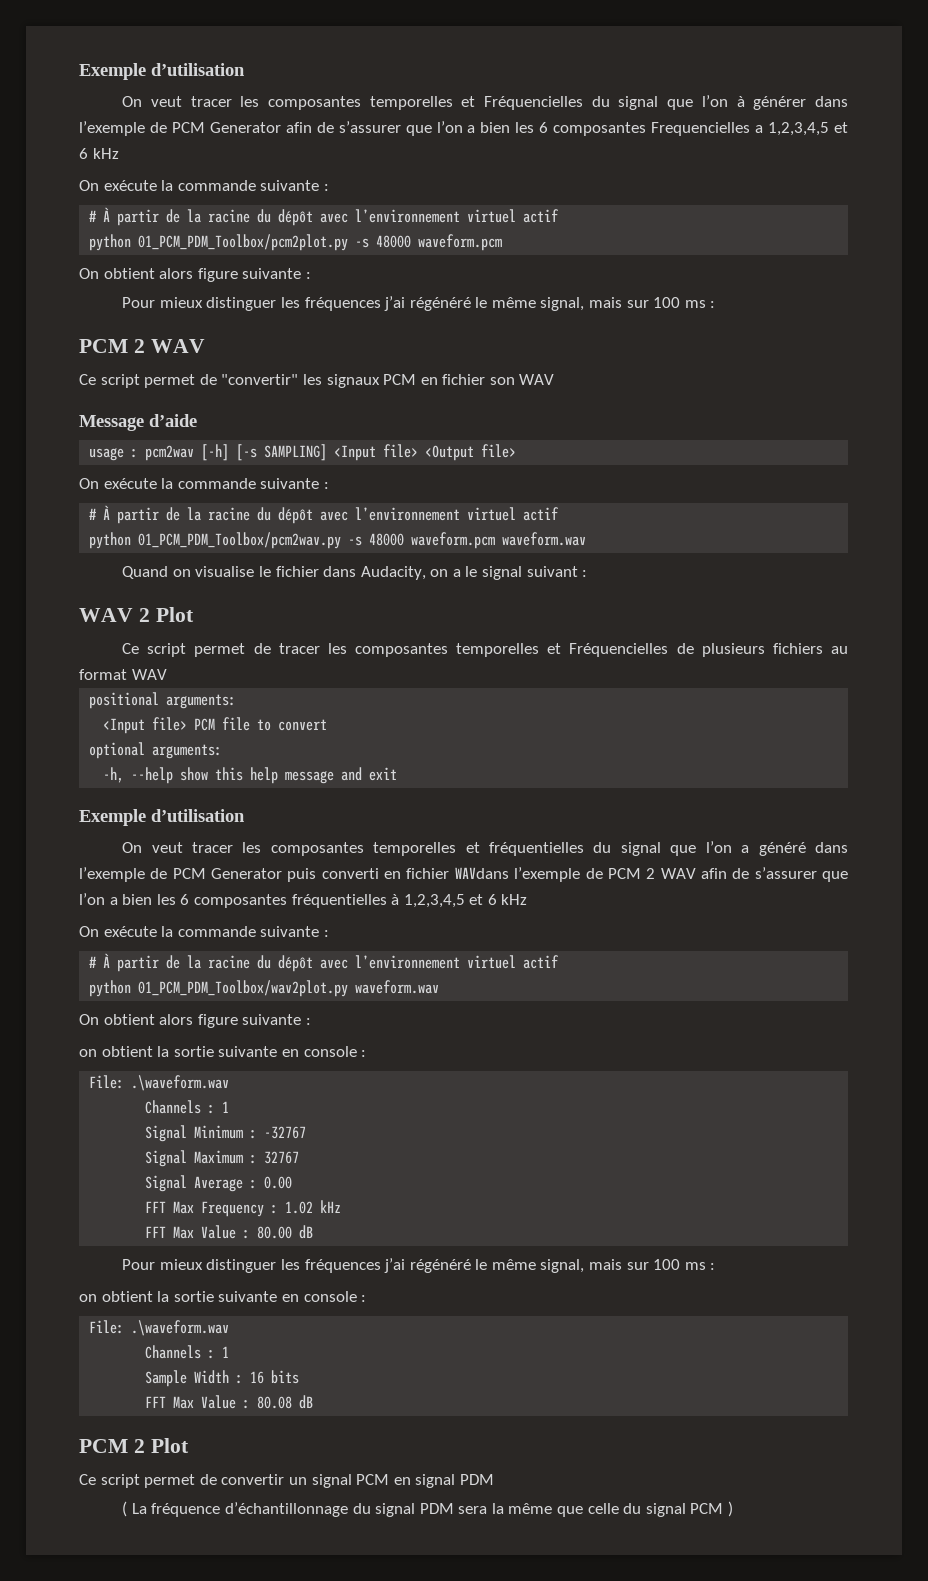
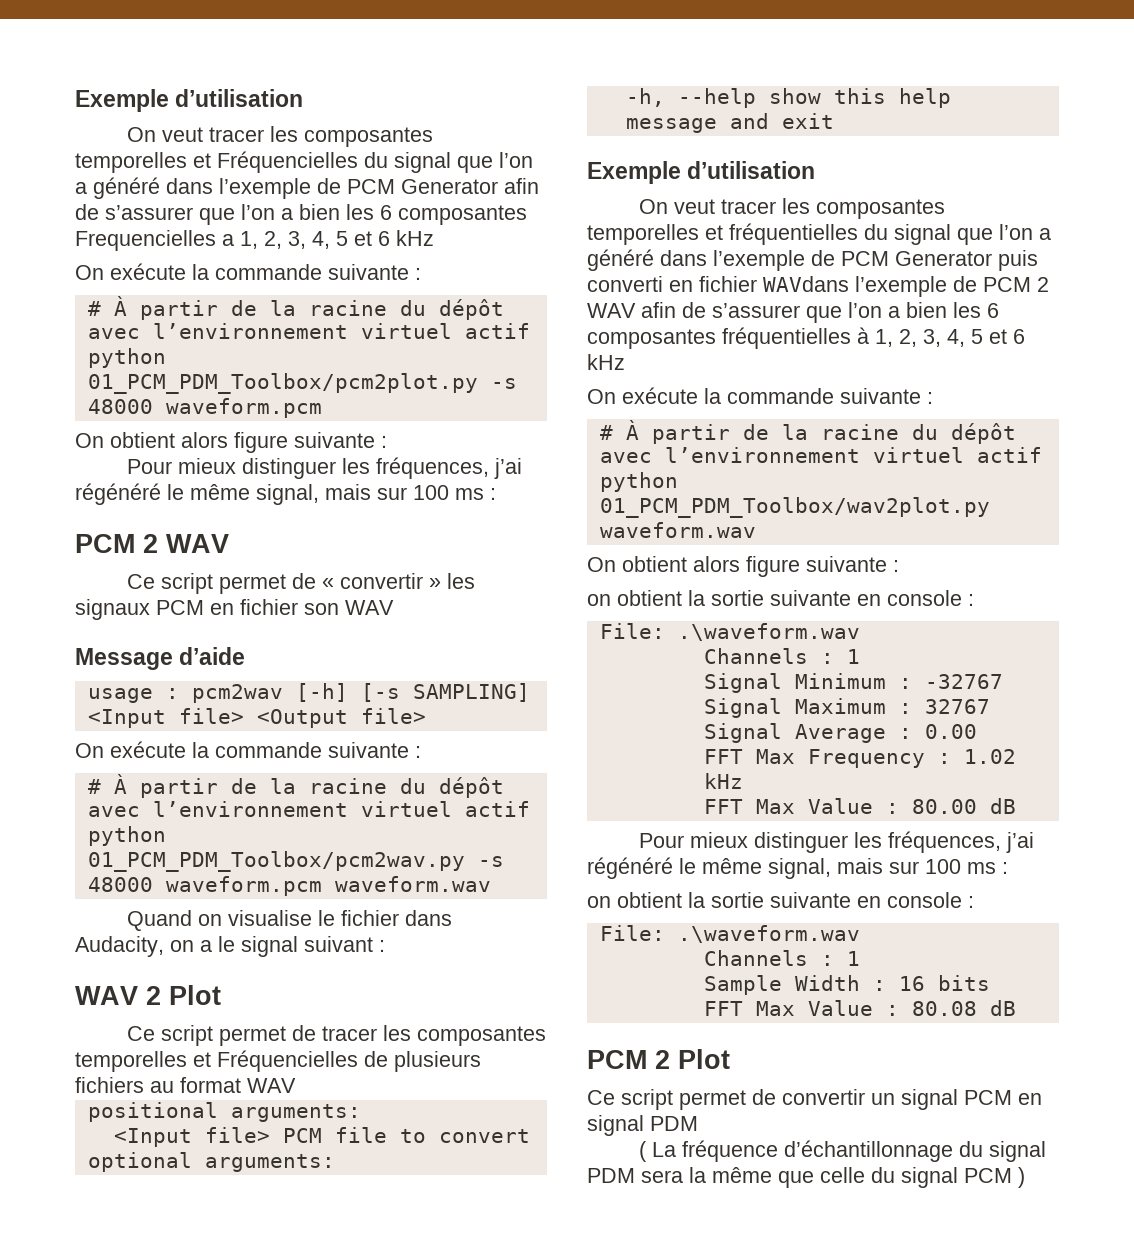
[736,96,807,110] à générer -> [75,177,160,199] a généré
[768,122,830,136] 1,2,3,4,5 -> [240,231,348,249] 1, 2, 3, 4, 5
[304,297,381,311] fréquences -> [376,457,490,479] fréquences,
[221,374,299,385] "convertir" -> [322,573,442,589] « convertir »
[403,894,465,908] 1,2,3,4,5 -> [875,329,983,347] 1, 2, 3, 4, 5
[304,1259,381,1273] fréquences -> [888,831,1002,853] fréquences,

